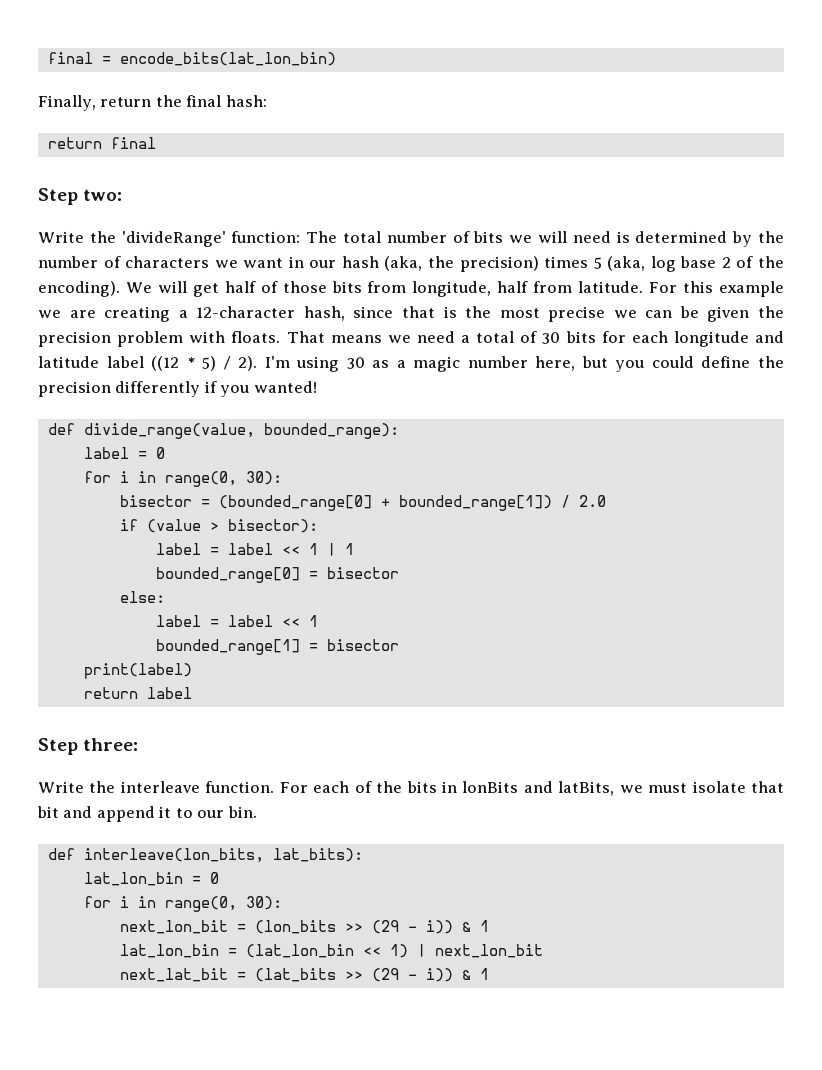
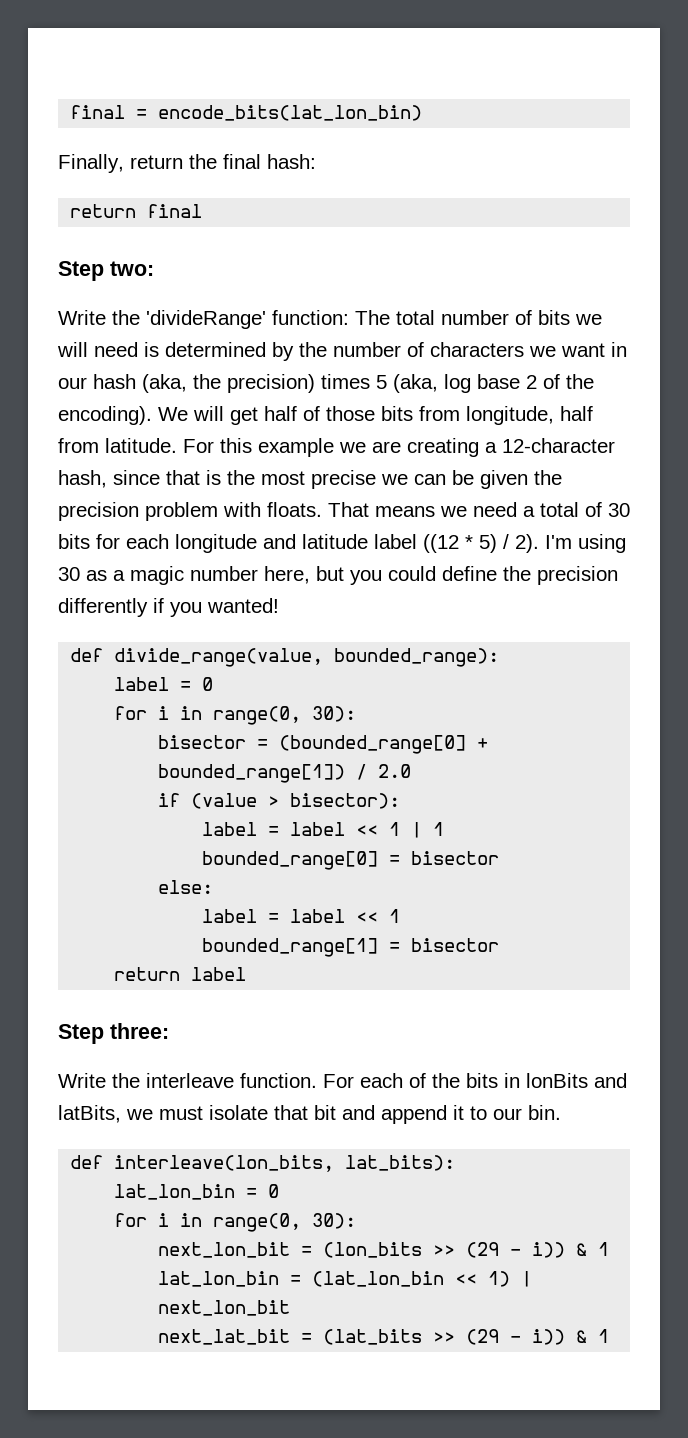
[83,663,192,679] // print(label) -> (500, 945) none

